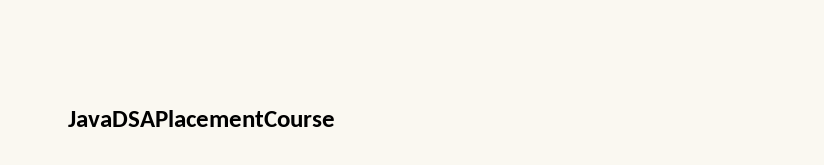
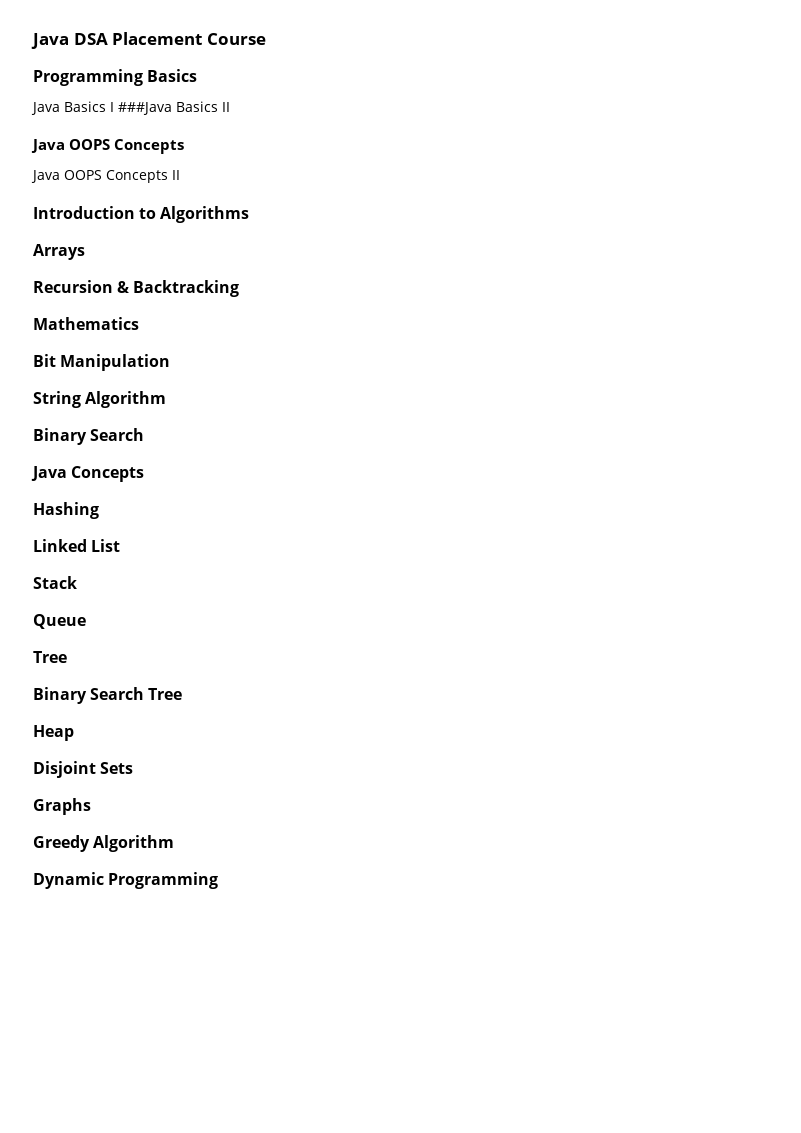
[68,110,335,127] JavaDSAPlacementCourse -> [31,32,266,49] [33,69,198,86] [31,101,230,115] [31,139,184,154] [31,170,180,183] [33,206,250,223] [33,244,85,260] [33,280,240,297] [33,317,139,330] [33,354,171,371] [33,391,167,408] [33,428,145,445] [31,466,145,482] [33,502,99,519] [33,539,121,552] [33,576,77,589] [33,614,86,629] [33,651,67,663] [33,687,183,704] [33,725,74,741] [33,761,134,778] [33,798,91,815] [33,835,175,852] [33,872,219,889] Java DSA Placement Course // Programming Basics // Java Basics I ###Java Basics II // Java OOPS Concepts // Java OOPS Concepts II // Introduction to Algorithms // Arrays // Recursion & Backtracking // Mathematics // Bit Manipulation // String Algorithm // Binary Search // Java Concepts // Hashing // Linked List // Stack // Queue // Tree // Binary Search Tree // Heap // Disjoint Sets // Graphs // Greedy Algorithm // Dynamic Programming

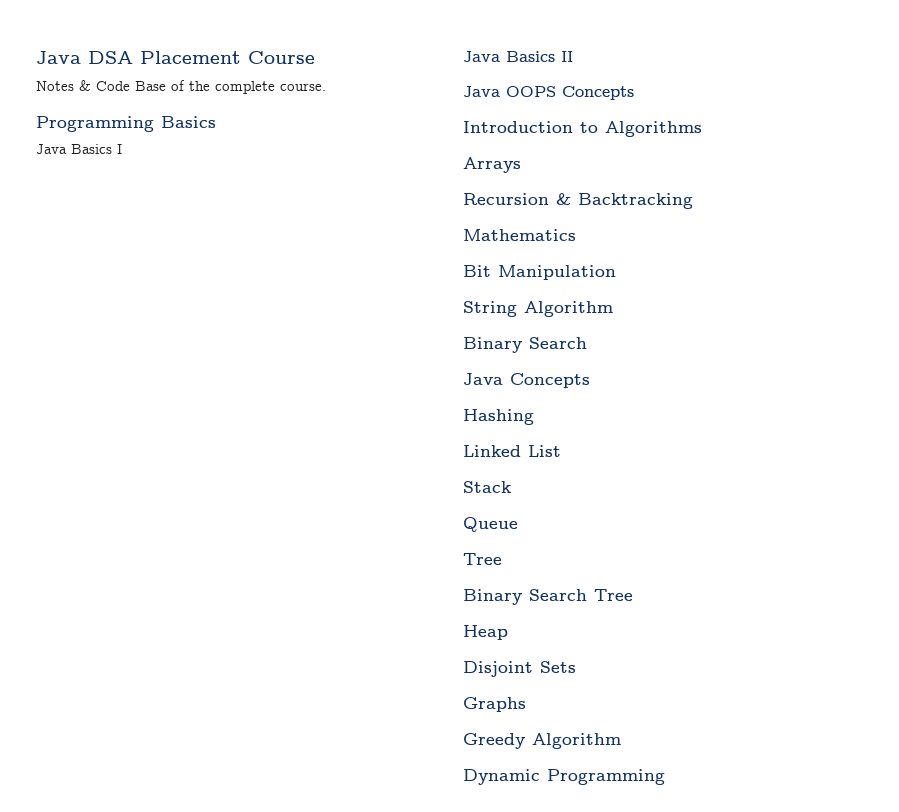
(266, 39) none -> [36,80,326,94] // Notes & Code Base of the complete course.
[118,102,172,115] ###Java -> [463,51,500,62] // Java
[31,170,180,183] // Java OOPS Concepts II -> (634, 93) none

